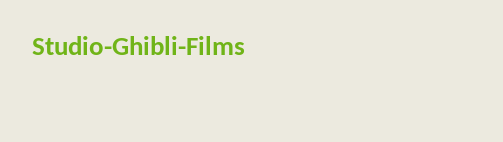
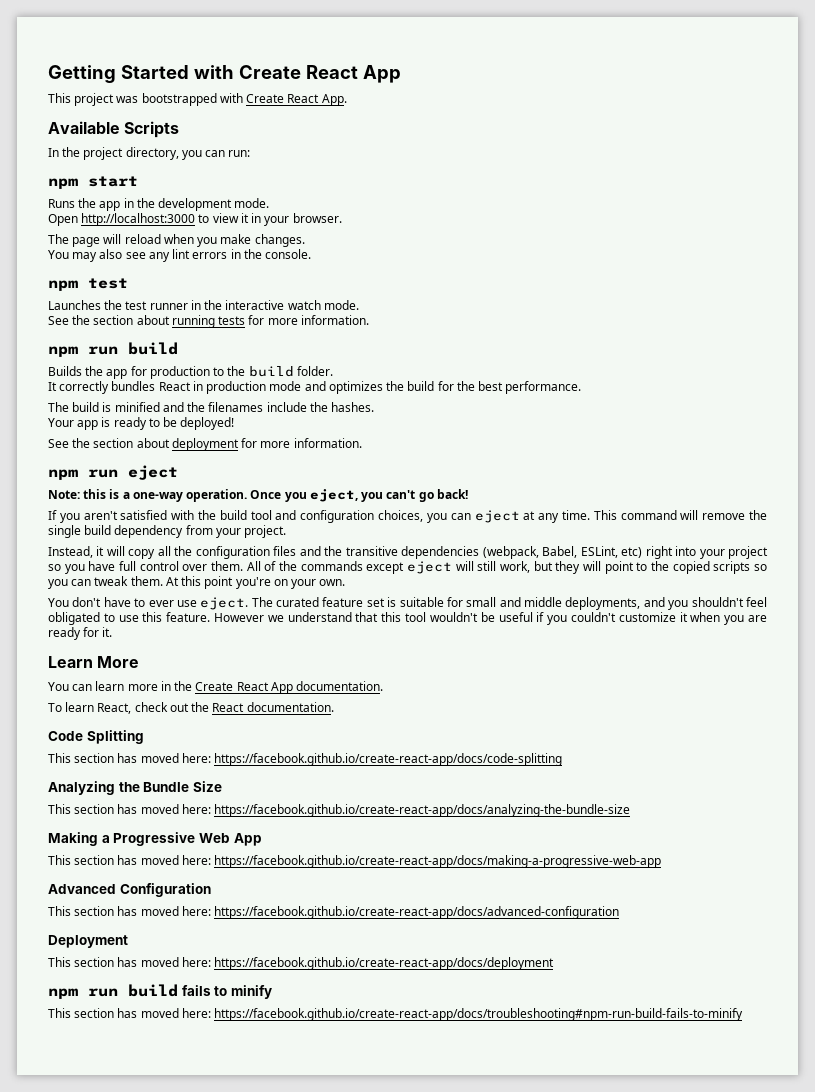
[32,36,245,55] Studio-Ghibli-Films -> [48,65,401,83] [48,93,347,106] [48,121,180,138] [48,147,251,160] [48,176,138,189] [48,198,270,211] [48,213,342,226] [48,234,305,247] [48,249,312,262] [48,278,128,291] [48,300,359,310] [48,315,369,328] [48,342,178,357] [48,366,333,379] [48,381,582,394] [48,402,375,412] [48,417,235,430] [48,438,362,451] [48,465,178,480] [48,489,468,502] [48,510,768,523] [48,525,287,538] [48,546,769,559] [48,561,767,574] [48,576,346,589] [48,597,767,610] [48,612,768,625] [48,627,113,640] [48,656,140,668] [48,681,384,694] [48,702,334,714] [48,730,144,744] [48,753,563,766] [48,781,222,795] [48,804,631,817] [48,832,262,846] [48,855,662,868] [48,883,211,897] [48,906,620,919] [48,935,128,948] [48,957,555,970] [48,984,272,999] [48,1008,744,1021] Getting Started with Create React App // This project was bootstrapped with Create React App. // Available Scripts // In the project directory, you can run: // npm start // Runs the app in the development mode. // Open http://localhost:3000 to view it in your browser. // The page will reload when you make changes. // You may also see any lint errors in the console. // npm test // Launches the test runner in the interactive watch mode. // See the section about running tests for more information. // npm run build // Builds the app for production to the build folder. // It correctly bundles React in production mode and optimizes the build for the best performance. // The build is minified and the filenames include the hashes. // Your app is ready to be deployed! // See the section about deployment for more information. // npm run eject // Note: this is a one-way operation. Once you eject, you can't go back! // If you aren't satisfied with the build tool and configuration choices, you can eject at any time. This command will remove the single build dependency from your project. // Instead, it will copy all the configuration files and the transitive dependencies (webpack, Babel, ESLint, etc) right into your project so you have full control over them. All of the commands except eject will still work, but they will point to the copied scripts so you can tweak them. At this point you're on your own. // You don't have to ever use eject. The curated feature set is suitable for small and middle deployments, and you shouldn't feel obligated to use this feature. However we understand that this tool wouldn't be useful if you couldn't customize it when you are ready for it. // Learn More // You can learn more in the Create React App documentation. // To learn React, check out the React documentation. // Code Splitting // This section has moved here: https://facebook.github.io/create-react-app/docs/code-splitting // Analyzing the Bundle Size // This section has moved here: https://facebook.github.io/create-react-app/docs/analyzing-the-bundle-size // Making a Progressive Web App // This section has moved here: https://facebook.github.io/create-react-app/docs/making-a-progressive-web-app // Advanced Configuration // This section has moved here: https://facebook.github.io/create-react-app/docs/advanced-configuration // Deployment // This section has moved here: https://facebook.github.io/create-react-app/docs/deployment // npm run build fails to minify // This section has moved here: https://facebook.github.io/create-react-app/docs/troubleshooting#npm-run-build-fails-to-minify

